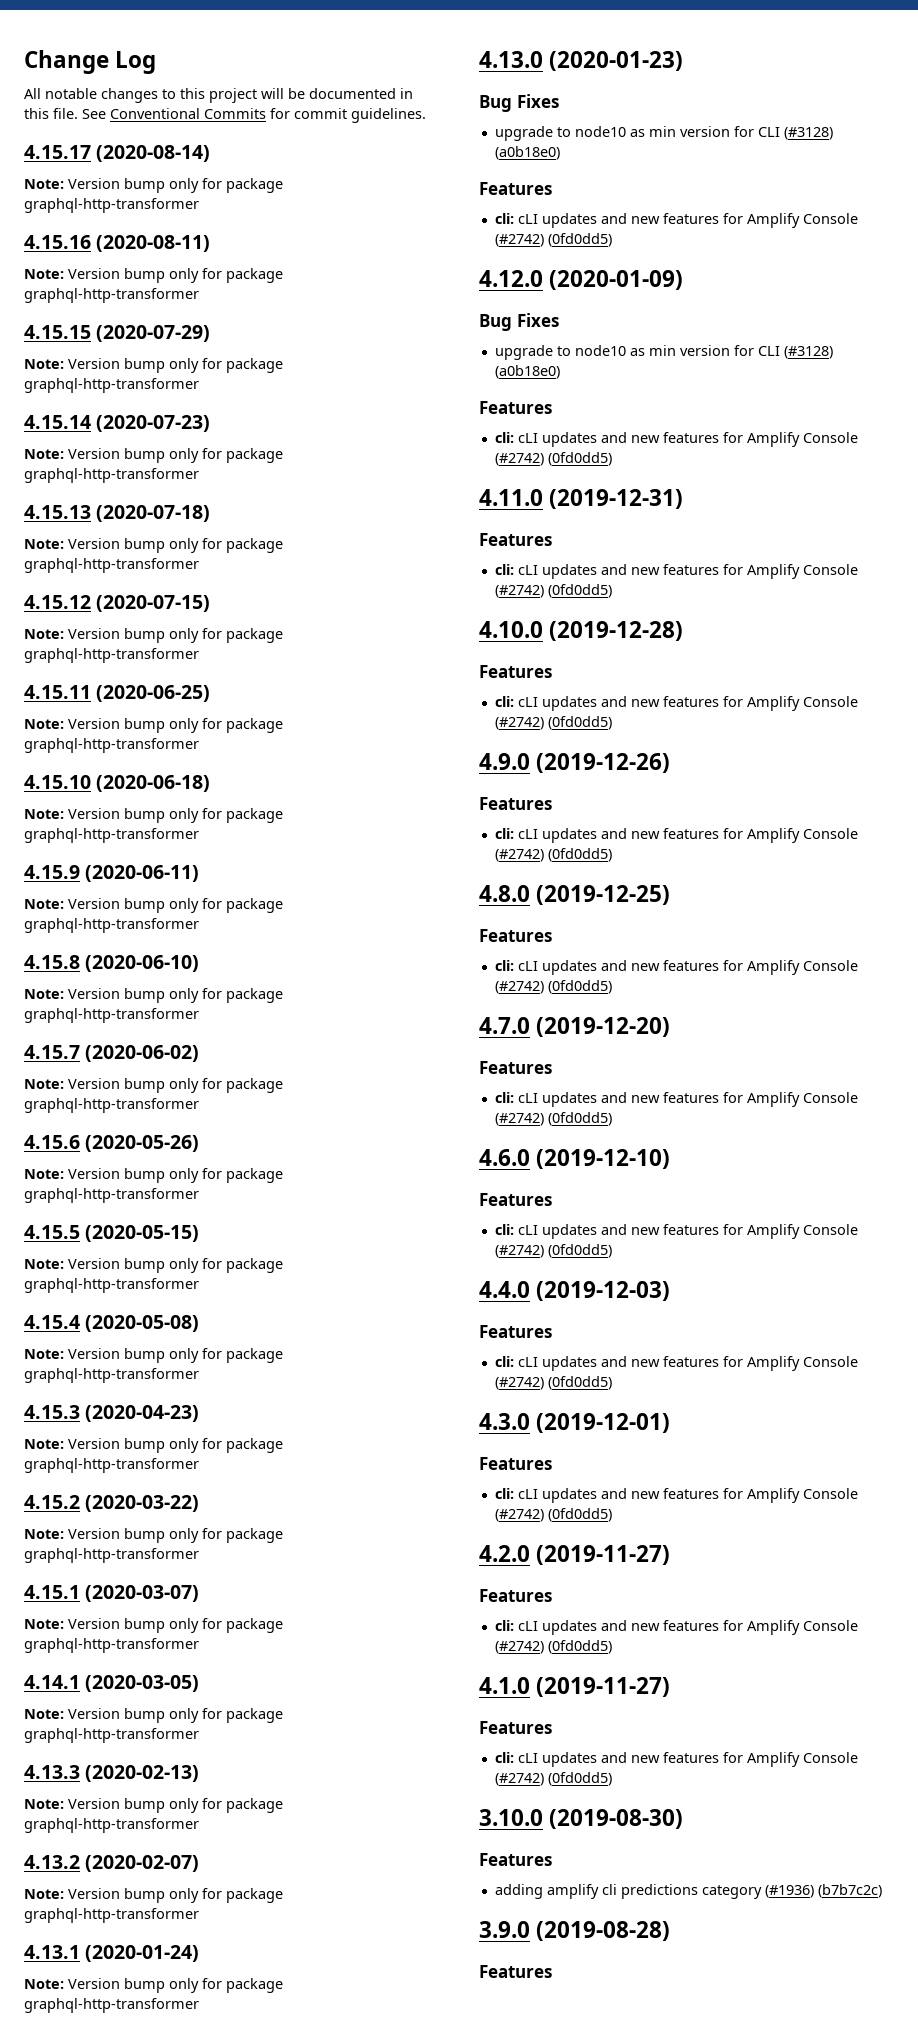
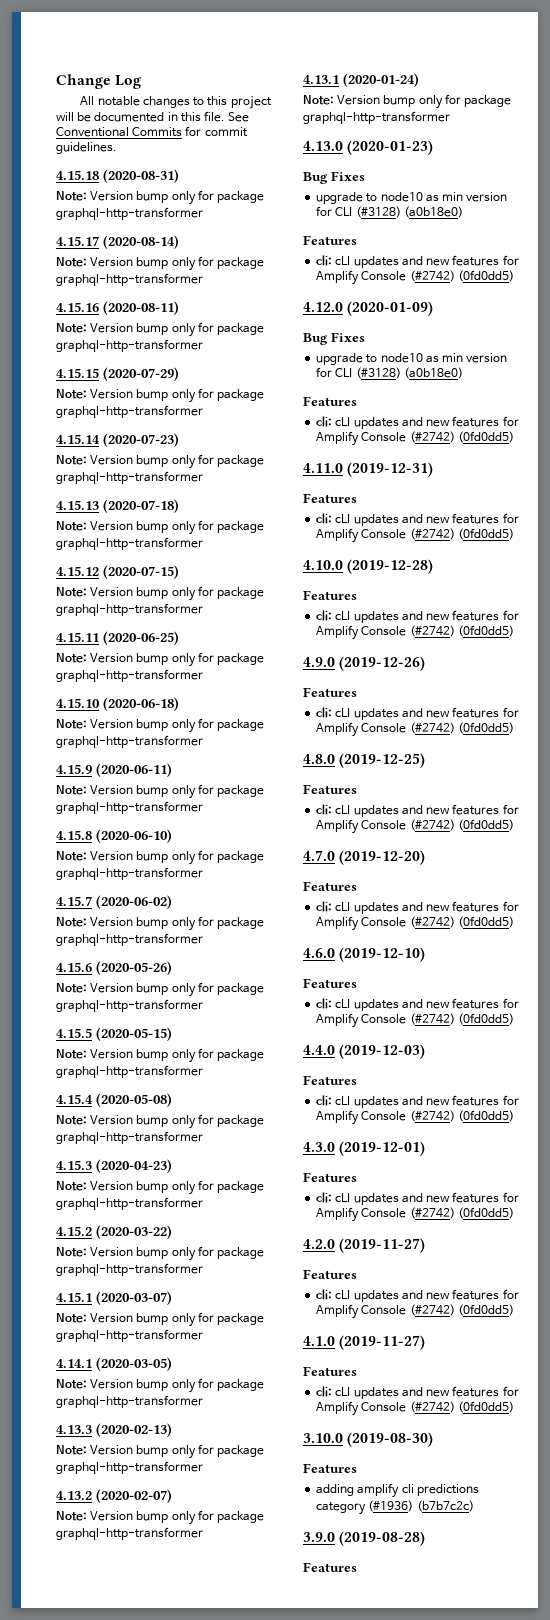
(426, 115) none -> [56,169,179,183] [56,190,265,205] [56,207,203,220] // 4.15.18 (2020-08-31) // Note: Version bump only for package graphql-http-transformer

